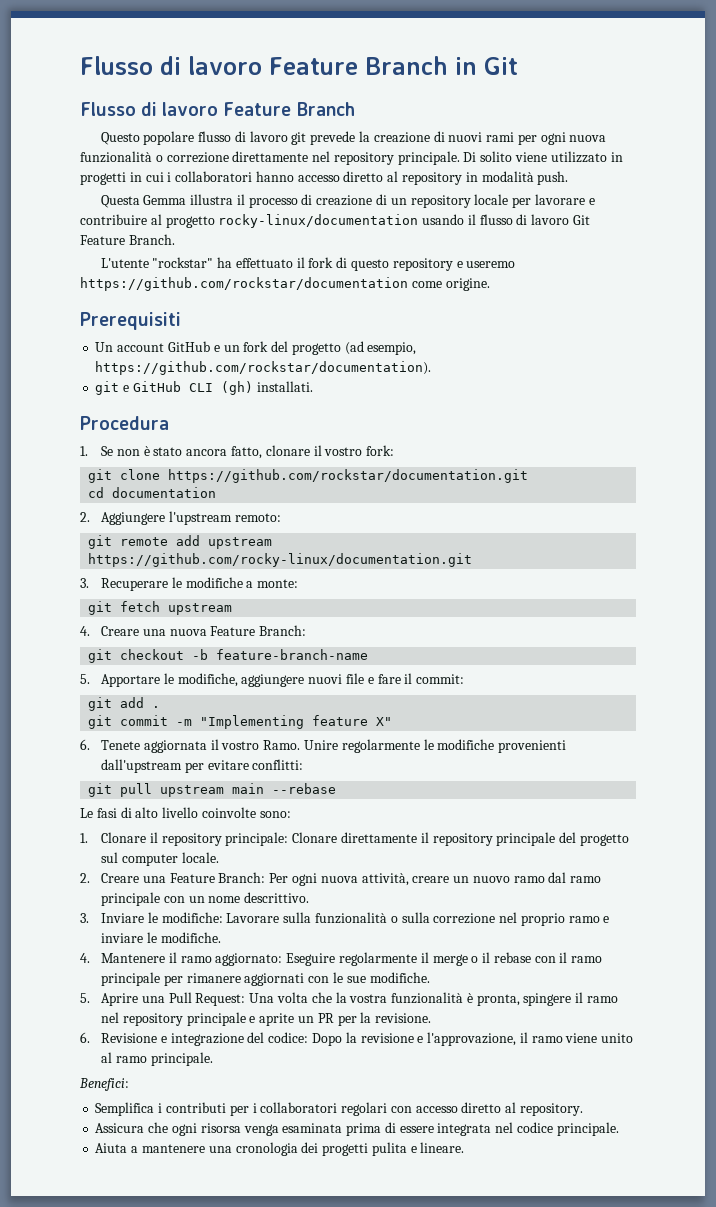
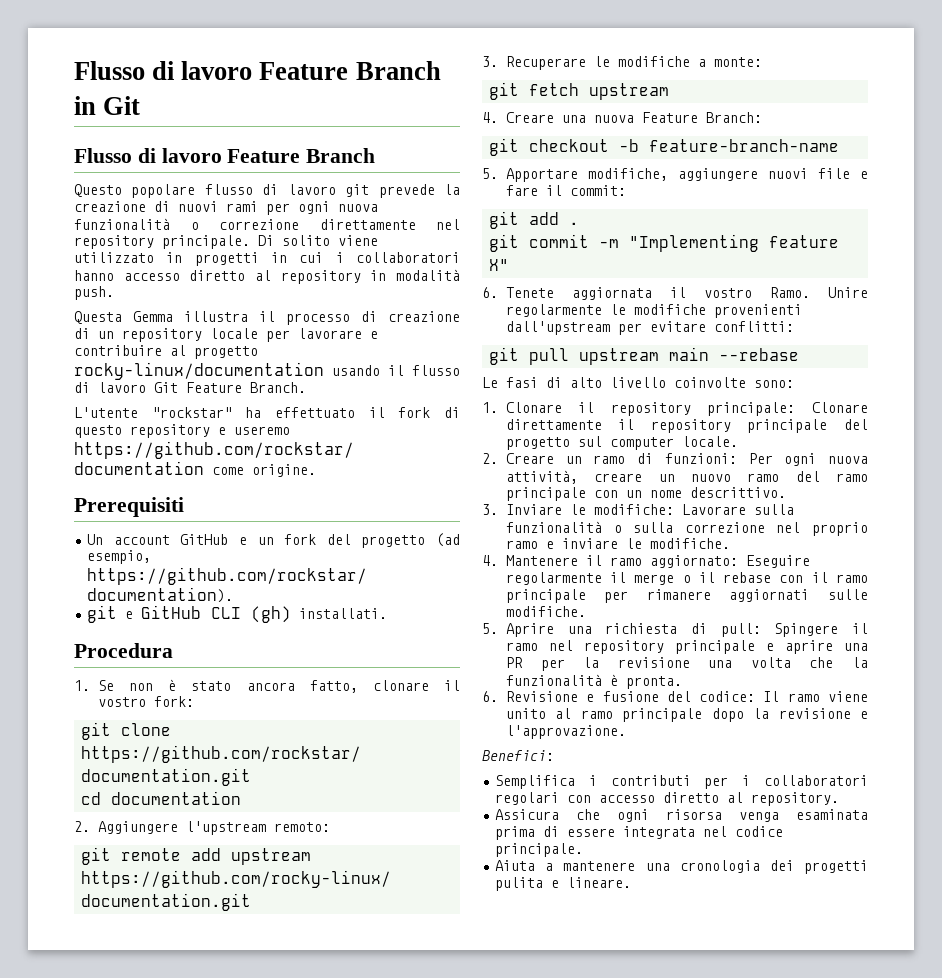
[163,673,174,684] le -> (578, 175) none
[142,872,266,883] una Feature Branch: -> [565,453,737,464] un ramo di funzioni:
[548,872,567,883] dal -> [795,471,820,482] del
[308,972,366,983] con le sue -> [828,589,868,600] sulle
[168,992,572,1006] Pull Request: Una volta che la vostra funzionalità è pronta, spingere -> [605,623,839,637] richiesta di pull: Spingere
[259,1013,314,1026] aprite un -> [784,640,868,654] aprire una
[375,1013,432,1023] revisione. -> [617,657,868,668] [505,674,682,689] revisione una volta che la funzionalità è pronta.
[170,1033,244,1046] integrazione -> [602,691,659,702] fusione
[311,1032,528,1046] Dopo la revisione e l'approvazione, il -> [763,691,780,702] Il
[150,1052,213,1066] principale. -> [622,708,868,722] [505,725,626,739] principale dopo la revisione e l'approvazione.

